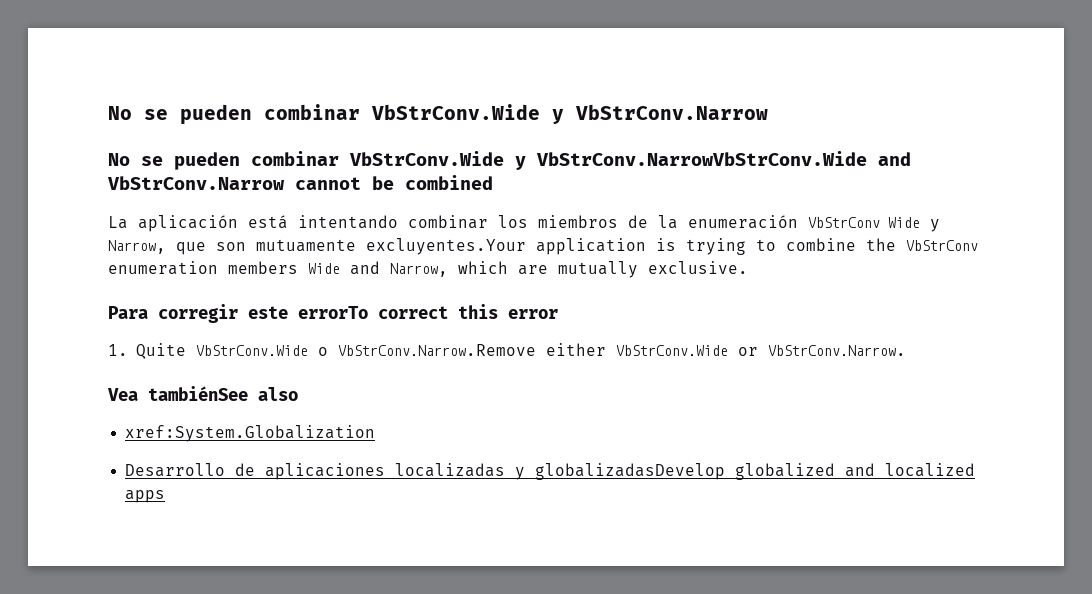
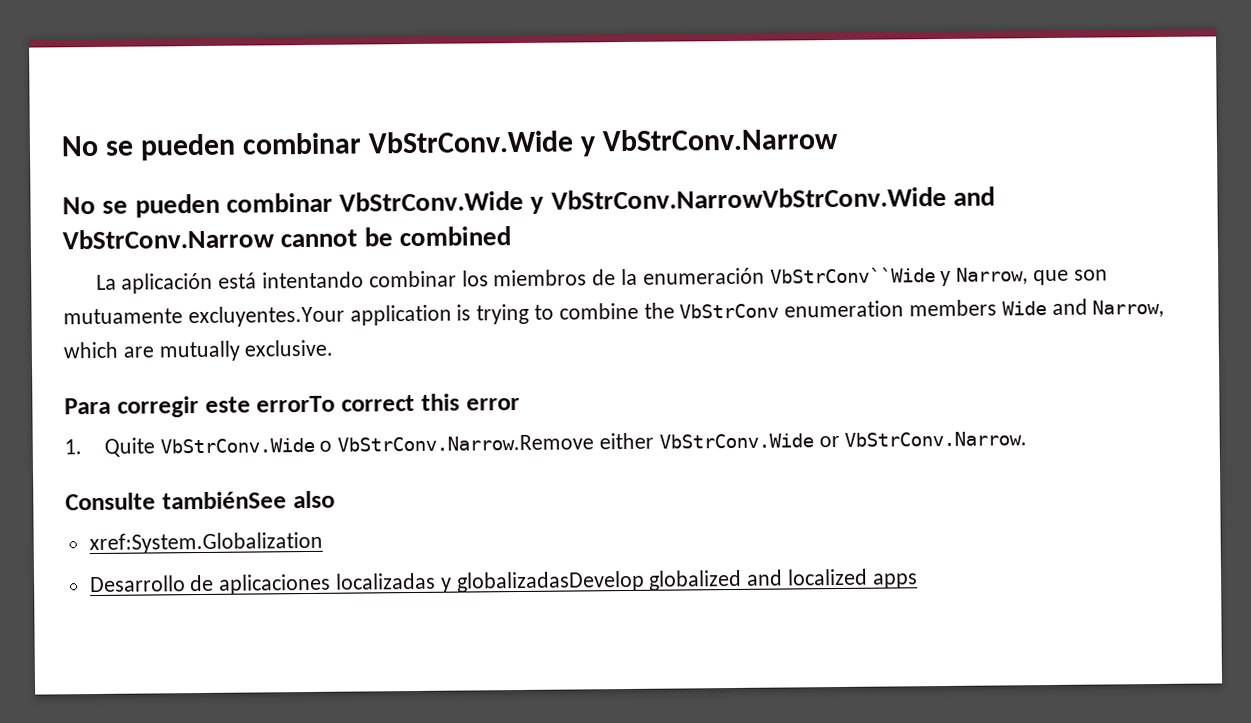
[808,217,920,228] VbStrConv Wide -> [769,267,936,284] VbStrConv``Wide
[107,388,138,401] Vea -> [65,492,156,511] Consulte

